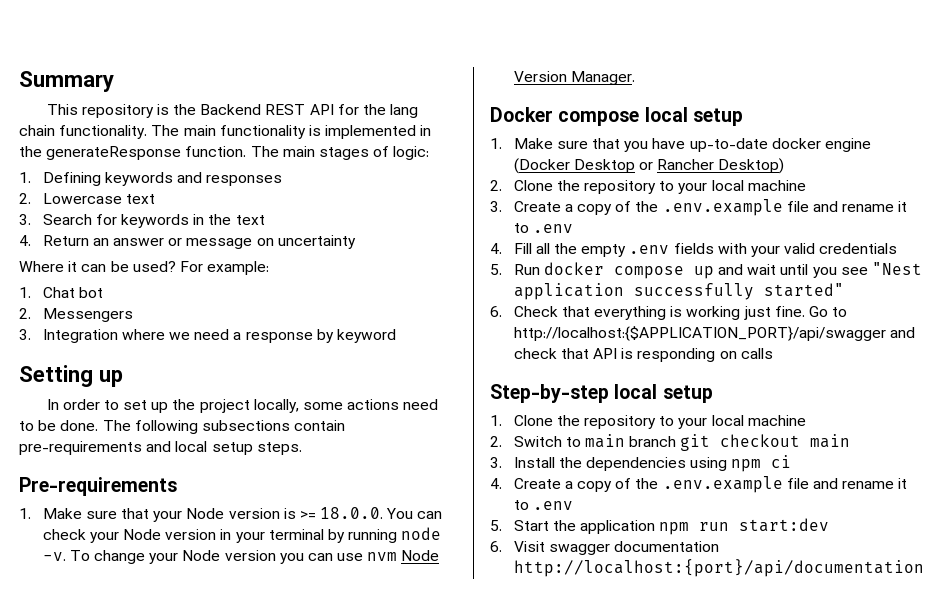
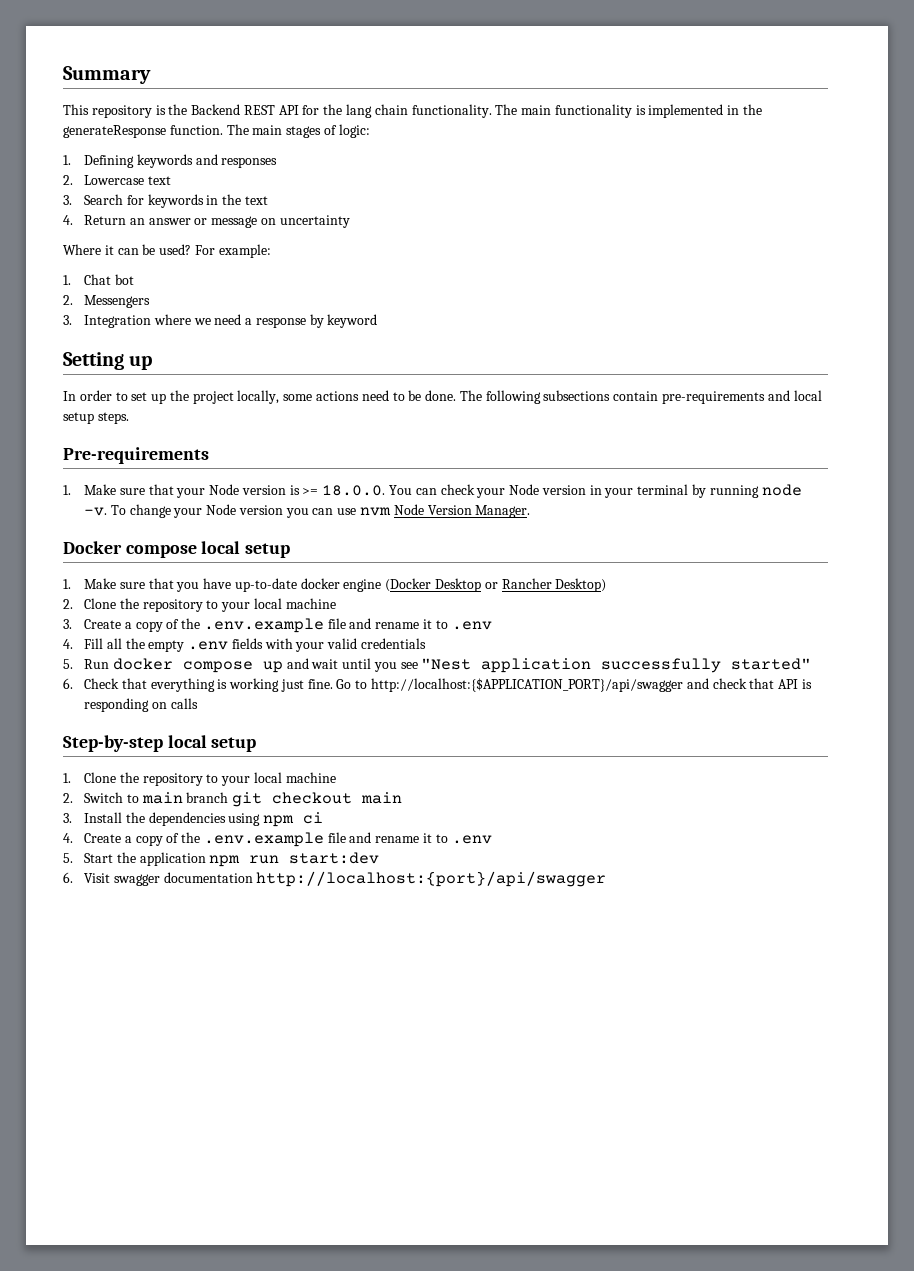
[513,559,924,577] http://localhost:{port}/api/documentation -> [256,871,607,887] http://localhost:{port}/api/swagger

